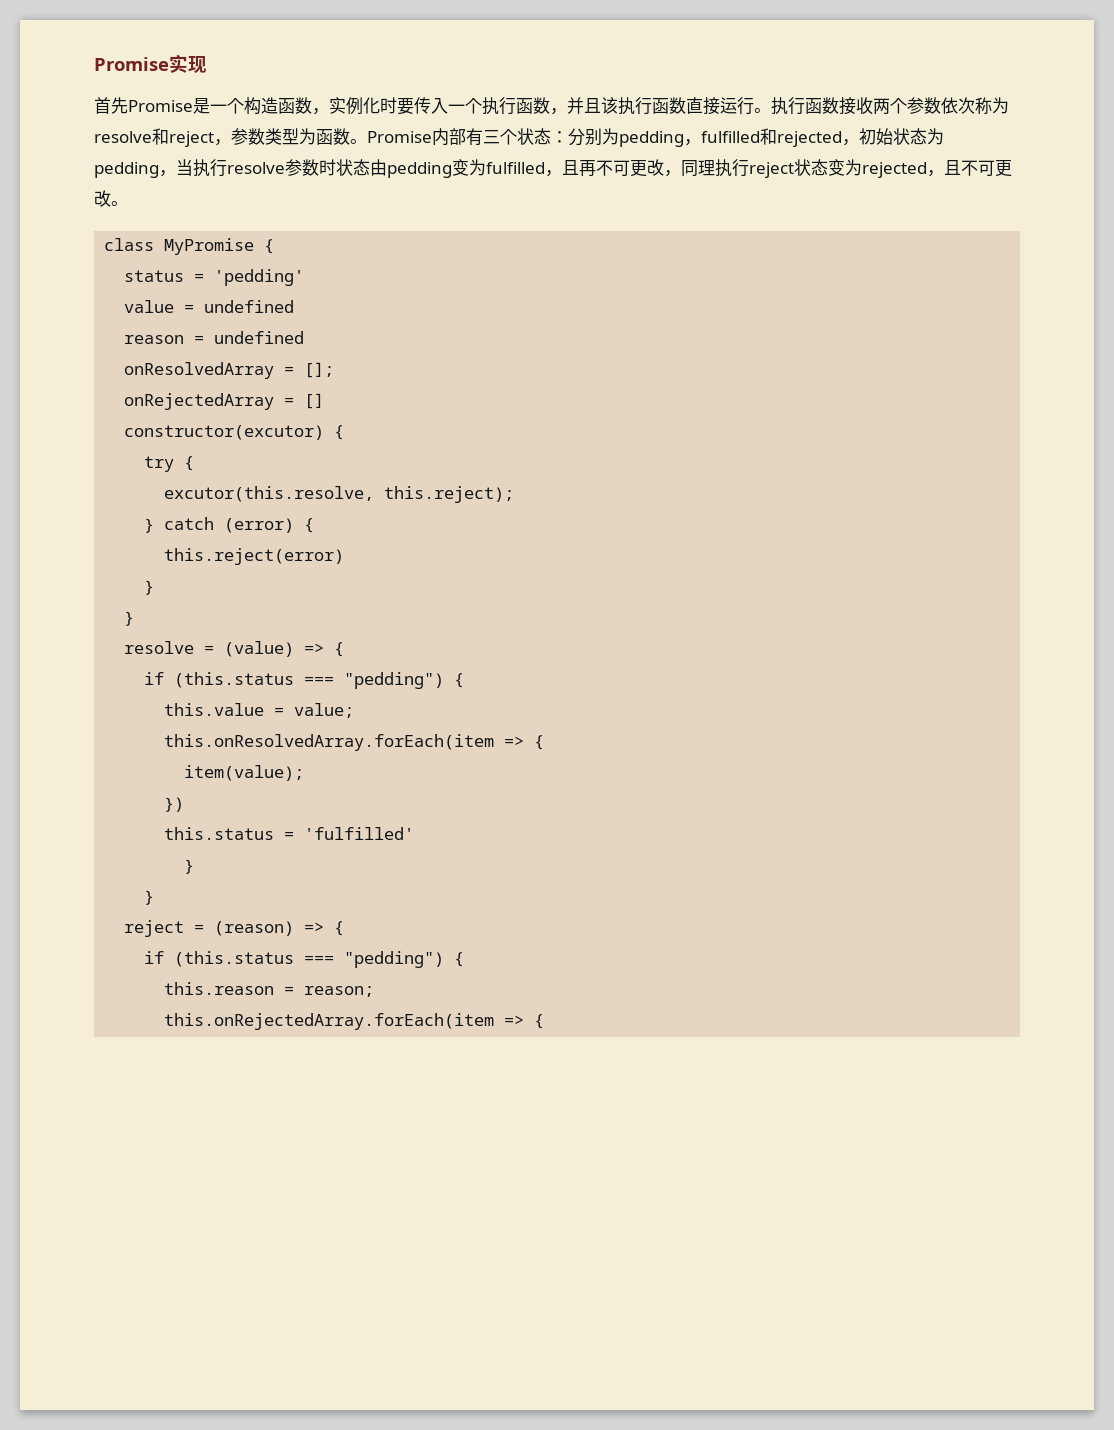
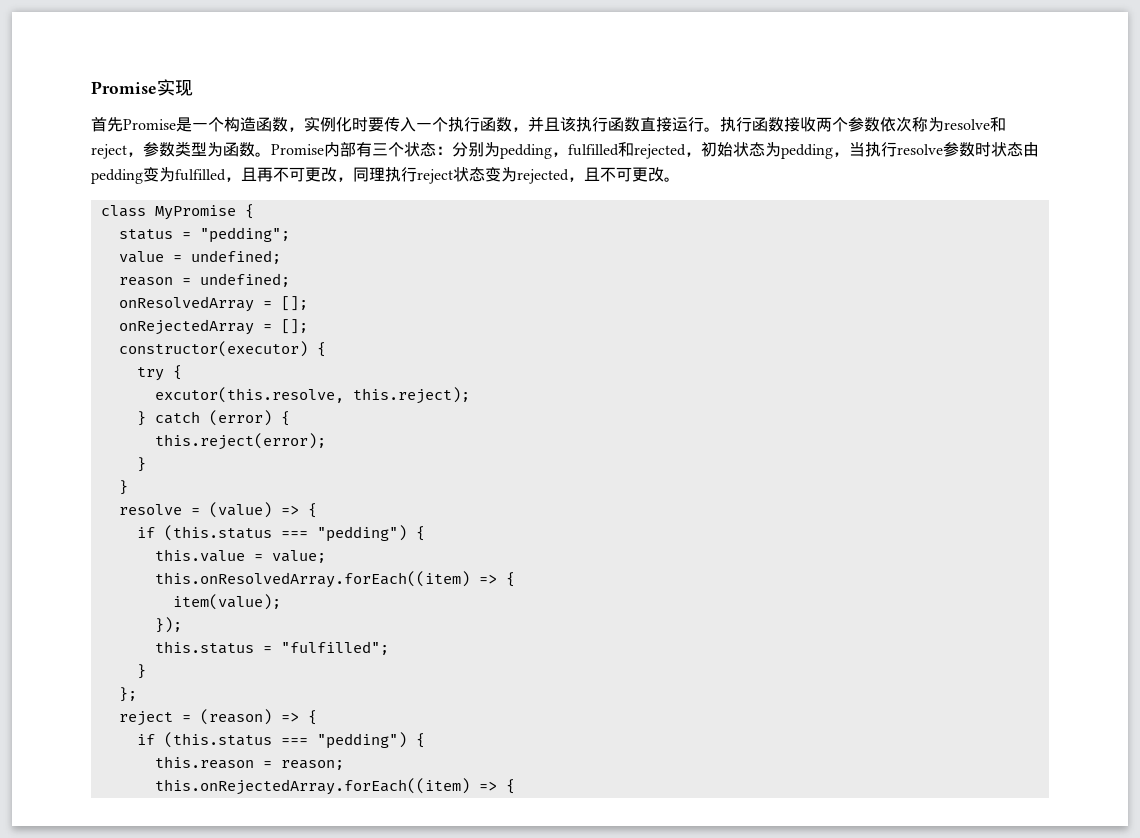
[214,269,305,286] 'pedding' -> [199,227,290,243] "pedding";
[204,300,295,313] undefined -> [190,250,281,264] undefined;
[214,331,305,344] undefined -> [199,273,290,287] undefined;
[304,393,325,409] [124,425,325,440] [] // constructor(excutor) -> [280,319,308,334] [118,341,308,357] []; // constructor(executor)
[164,548,345,565] this.reject(error) -> [154,433,326,450] this.reject(error);
[164,734,495,751] this.onResolvedArray.forEach(item -> [154,571,470,588] this.onResolvedArray.forEach((item)
[164,797,185,812] }) -> [154,617,182,633] });
[304,827,415,840] [184,859,195,874] [144,890,155,905] 'fulfilled' // } // } -> [280,641,389,655] [136,664,146,679] [118,687,137,702] "fulfilled"; // } // };
[164,1013,495,1030] this.onRejectedArray.forEach(item -> [154,778,470,795] this.onRejectedArray.forEach((item)

